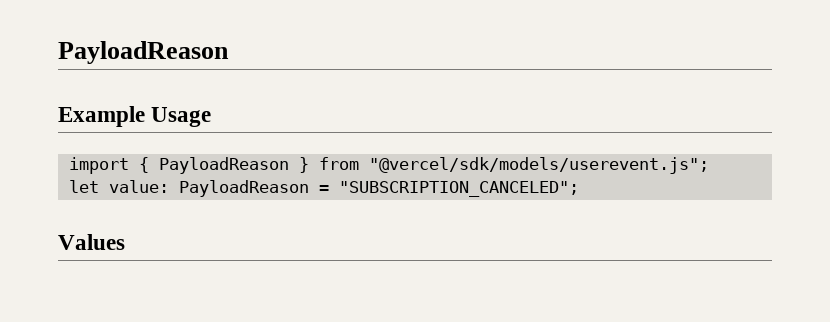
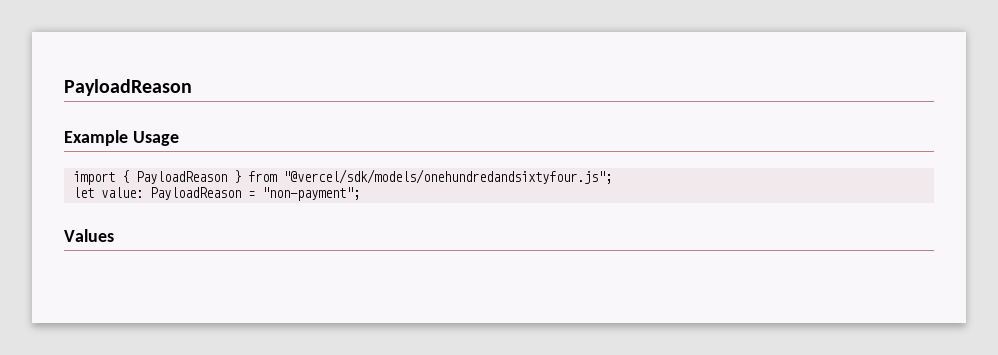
[369,157,710,174] "@vercel/sdk/models/userevent.js"; -> [283,169,613,184] "@vercel/sdk/models/onehundredandsixtyfour.js";
[339,181,580,197] "SUBSCRIPTION_CANCELED"; -> [262,187,361,201] "non-payment";

